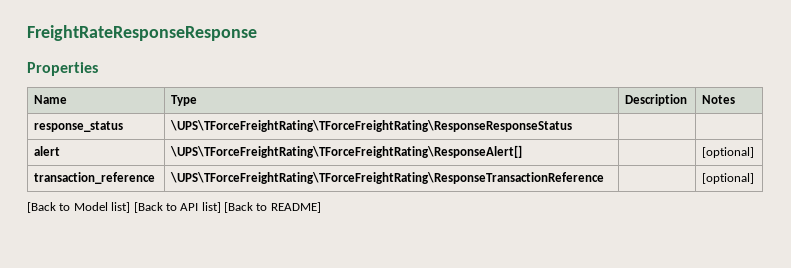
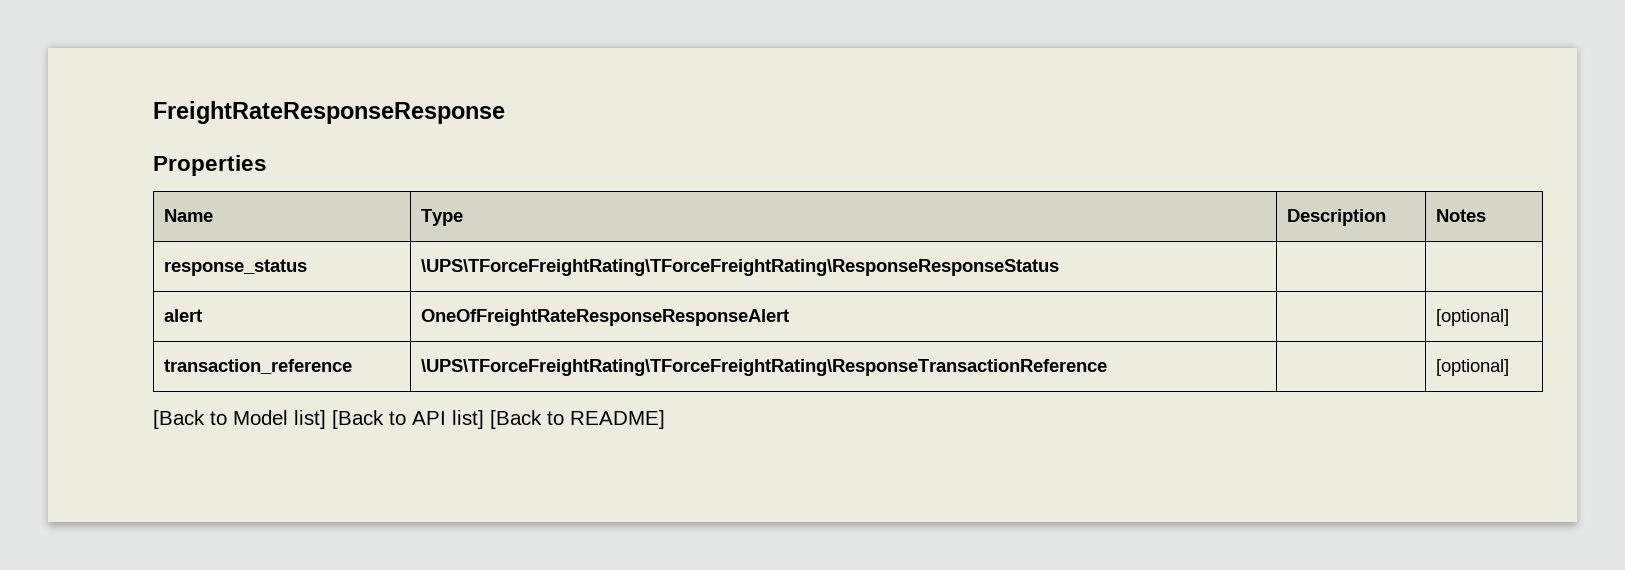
[169,145,522,158] \UPS\TForceFreightRating\TForceFreightRating\ResponseAlert[] -> [420,309,789,326] OneOfFreightRateResponseResponseAlert

